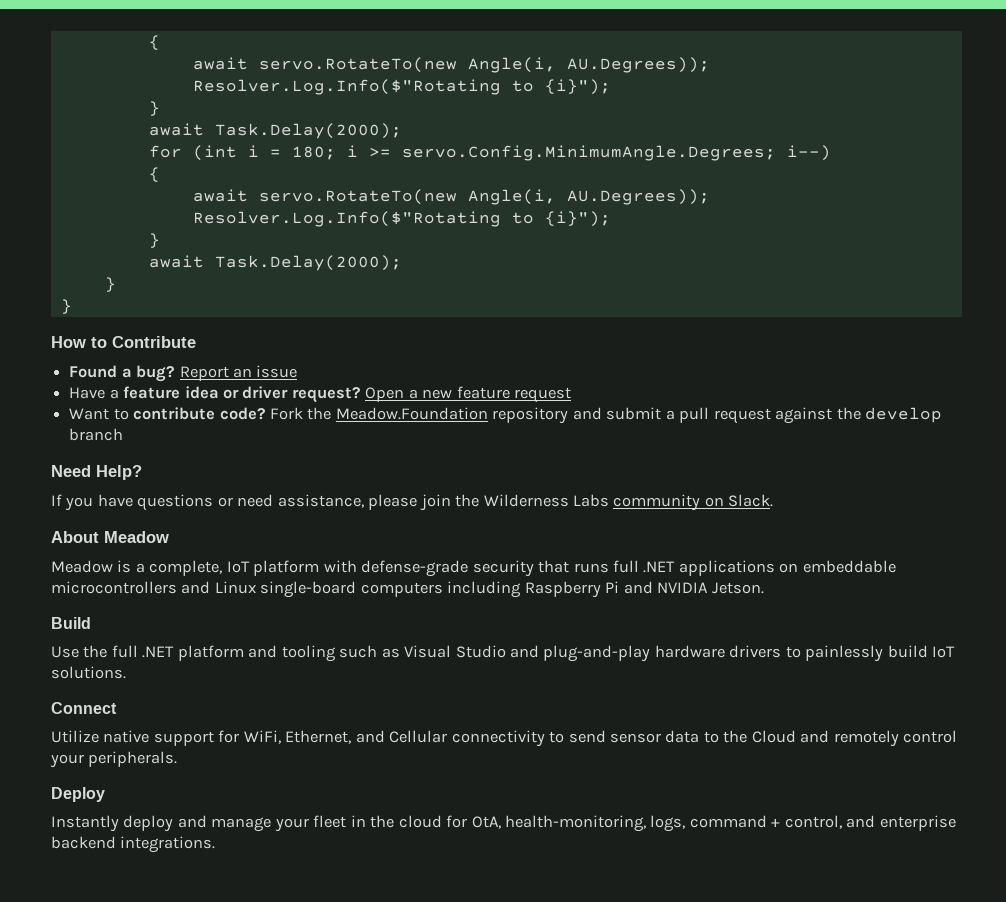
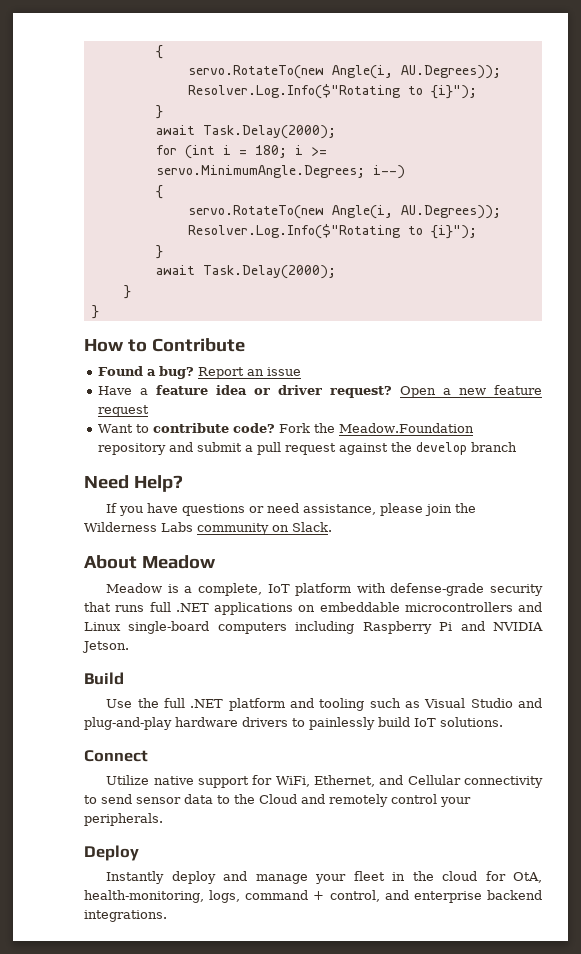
[148,35,160,50] [192,57,248,70] { // await -> [155,45,163,59] { //
[401,145,776,161] servo.Config.MinimumAngle.Degrees; -> [155,165,365,178] servo.MinimumAngle.Degrees;
[192,189,248,202] await -> (163, 192) none

